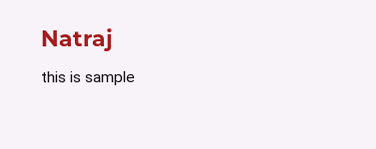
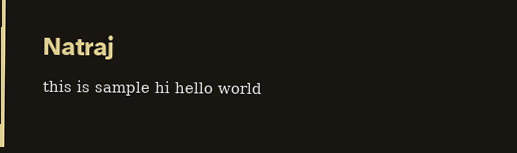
(137, 78) none -> [154,80,262,95] hi hello world

